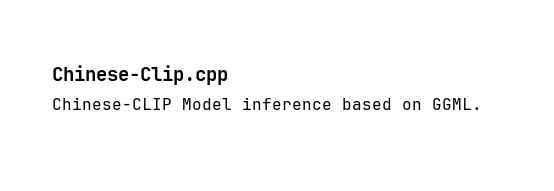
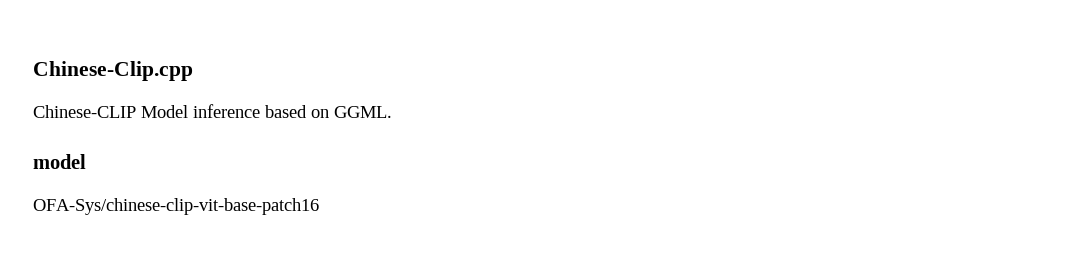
(482, 104) none -> [33,154,86,169] [33,198,319,215] // model // OFA-Sys/chinese-clip-vit-base-patch16

